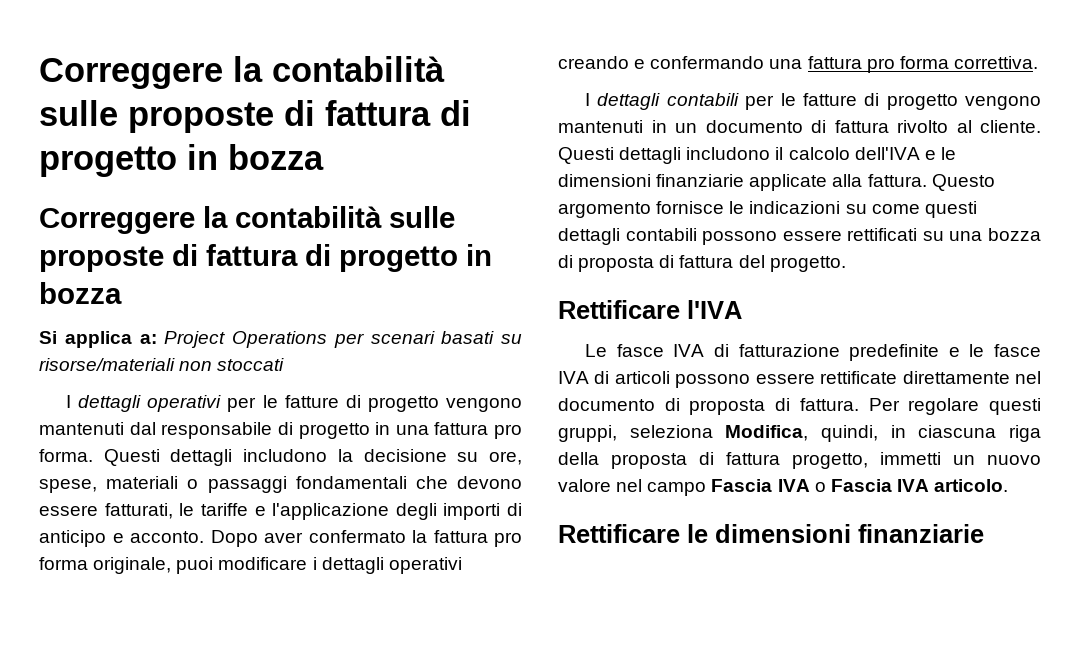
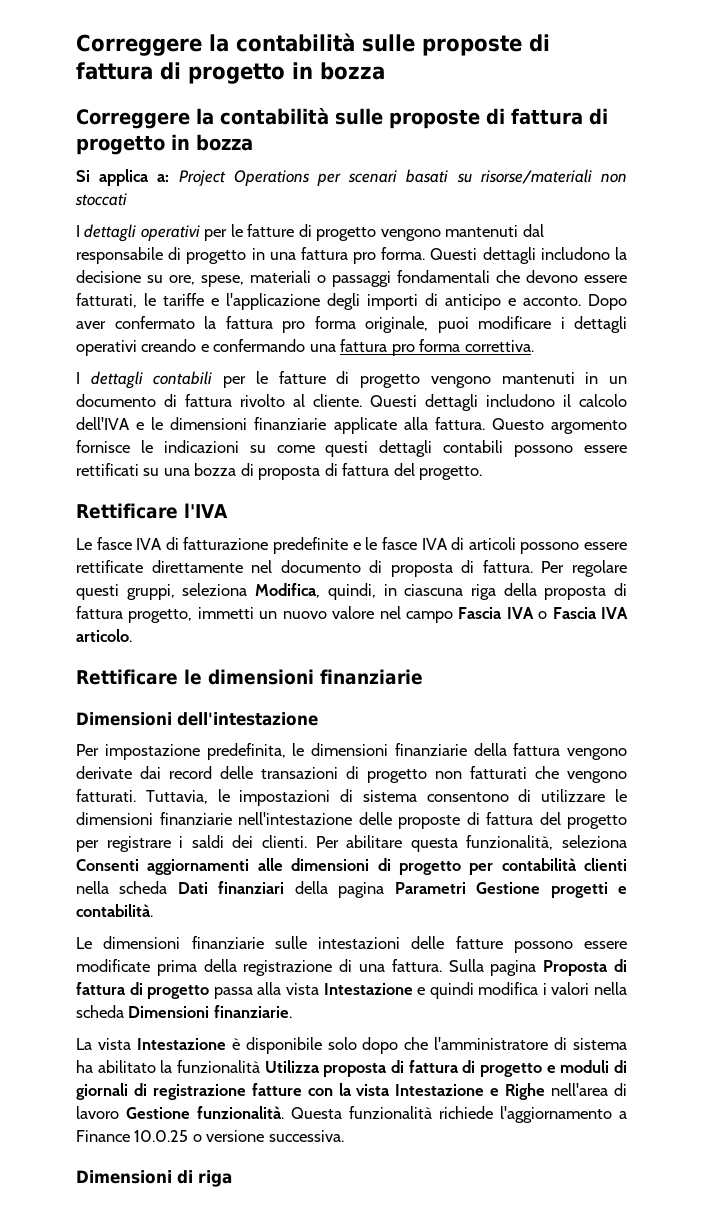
(984, 533) none -> [76,712,318,726] [76,743,627,760] [76,766,627,783] [76,789,628,806] [76,812,627,829] [76,835,627,852] [76,858,627,875] [76,881,628,898] [76,904,153,917] [76,936,627,953] [76,959,627,976] [76,982,627,999] [76,1005,292,1018] [76,1037,627,1054] [76,1060,627,1077] [76,1083,628,1100] [76,1106,627,1123] [76,1130,344,1142] [76,1170,232,1187] // Dimensioni dell'intestazione // Per impostazione predefinita, le dimensioni finanziarie della fattura vengono derivate dai record delle transazioni di progetto non fatturati che vengono fatturati. Tuttavia, le impostazioni di sistema consentono di utilizzare le dimensioni finanziarie nell'intestazione delle proposte di fattura del progetto per registrare i saldi dei clienti. Per abilitare questa funzionalità, seleziona Consenti aggiornamenti alle dimensioni di progetto per contabilità clienti nella scheda Dati finanziari della pagina Parametri Gestione progetti e contabilità. // Le dimensioni finanziarie sulle intestazioni delle fatture possono essere modificate prima della registrazione di una fattura. Sulla pagina Proposta di fattura di progetto passa alla vista Intestazione e quindi modifica i valori nella scheda Dimensioni finanziarie. // La vista Intestazione è disponibile solo dopo che l'amministratore di sistema ha abilitato la funzionalità Utilizza proposta di fattura di progetto e moduli di giornali di registrazione fatture con la vista Intestazione e Righe nell'area di lavoro Gestione funzionalità. Questa funzionalità richiede l'aggiornamento a Finance 10.0.25 o versione successiva. // Dimensioni di riga

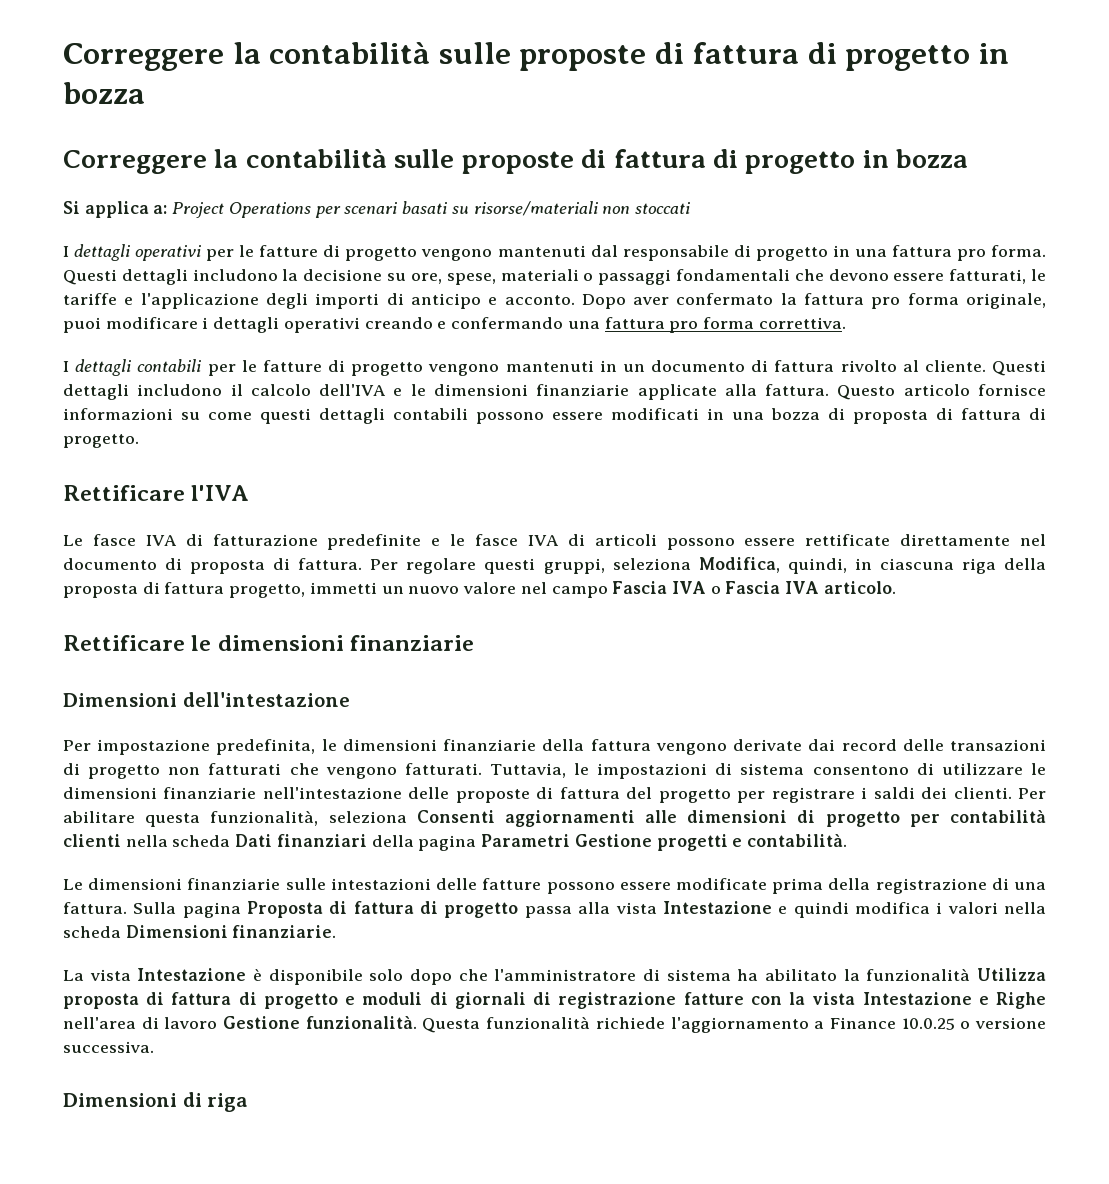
[551,420,627,434] [76,440,239,453] argomento fornisce le indicazioni -> [903,384,1046,396] [63,408,173,420] articolo fornisce informazioni
[76,463,160,476] rettificati su -> [611,408,724,420] modificati in
[393,463,415,476] del -> [1029,408,1046,420] di

